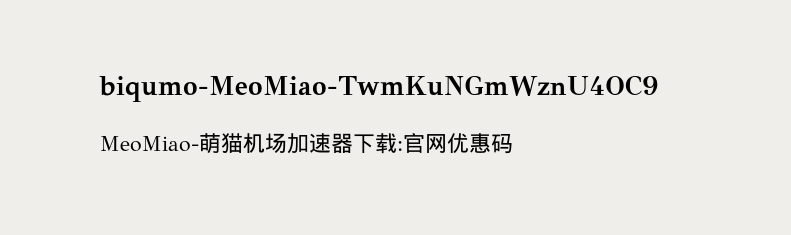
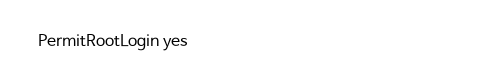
[99,75,659,102] [100,133,513,154] biqumo-MeoMiao-TwmKuNGmWznU4OC9 // MeoMiao-萌猫机场加速器下载:官网优惠码 -> [38,34,189,51] PermitRootLogin yes

